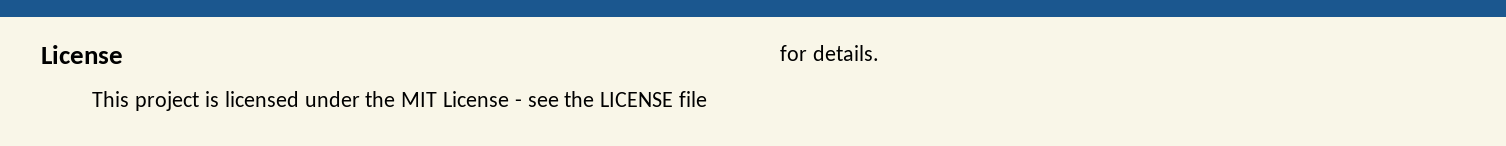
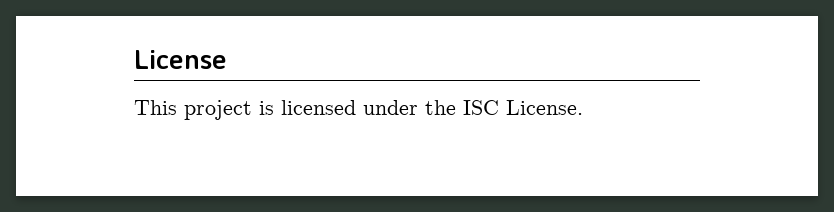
[401,91,708,107] [780,45,879,61] MIT License - see the LICENSE file for details. -> [463,100,583,115] ISC License.

